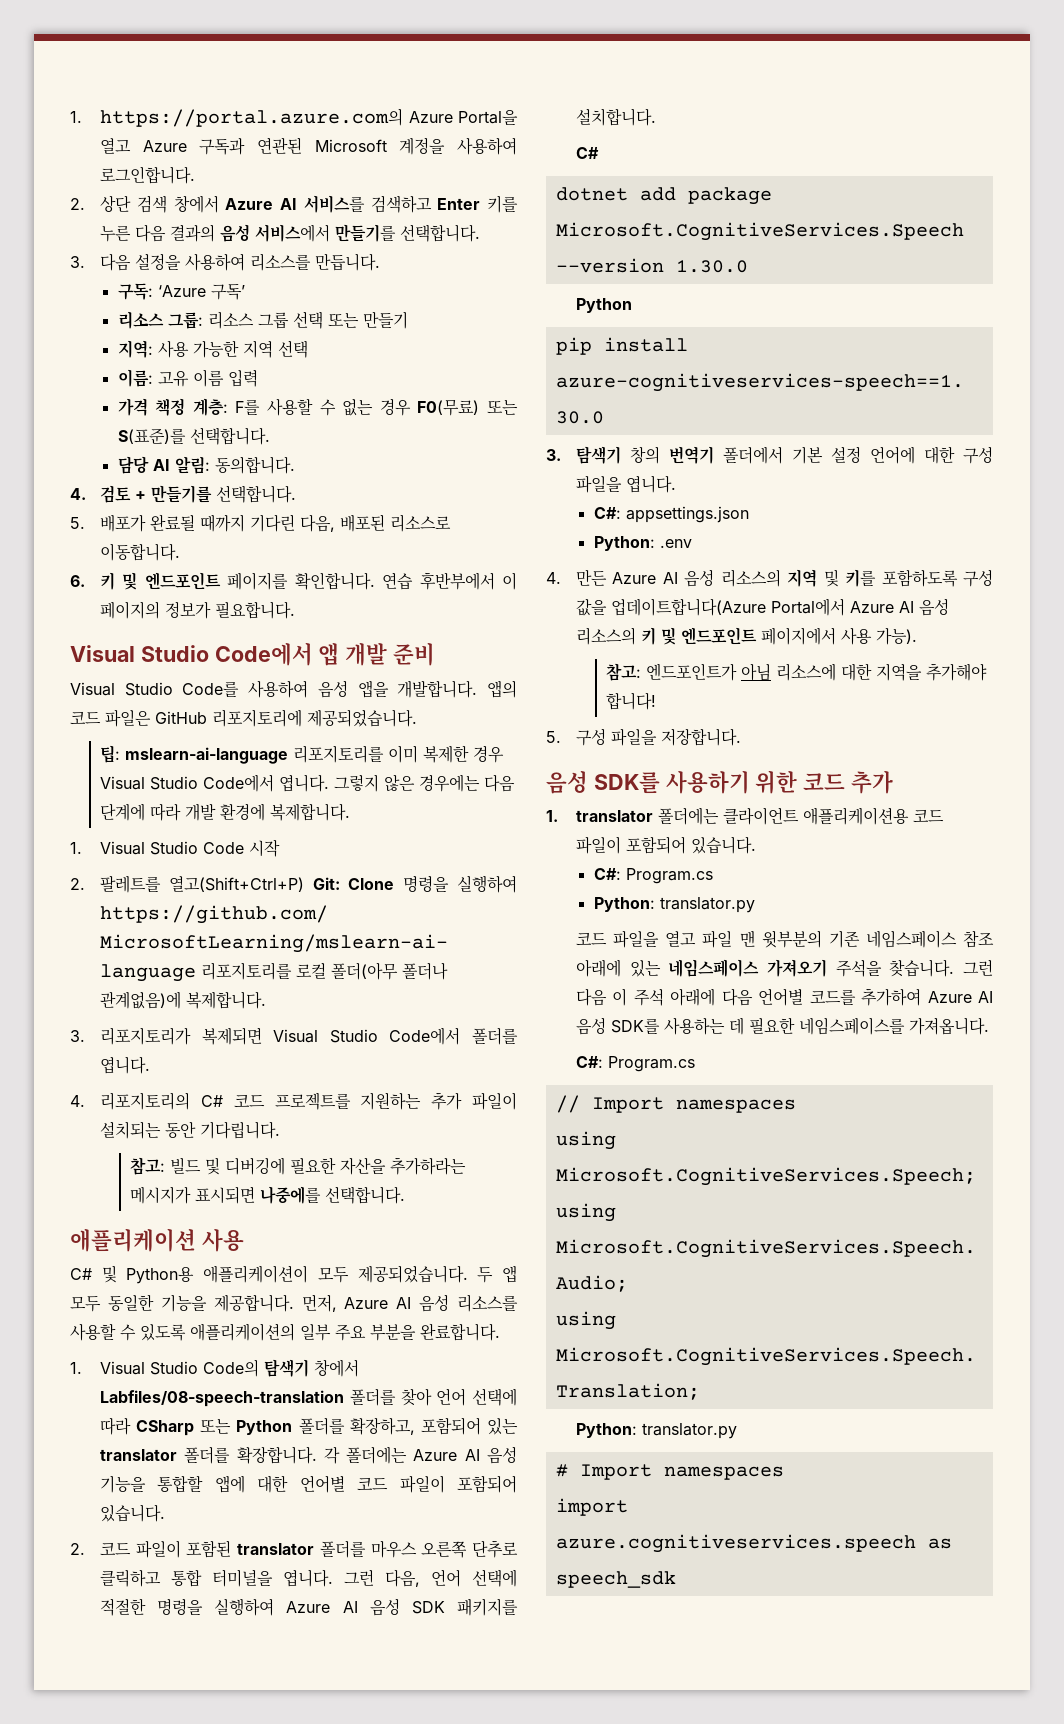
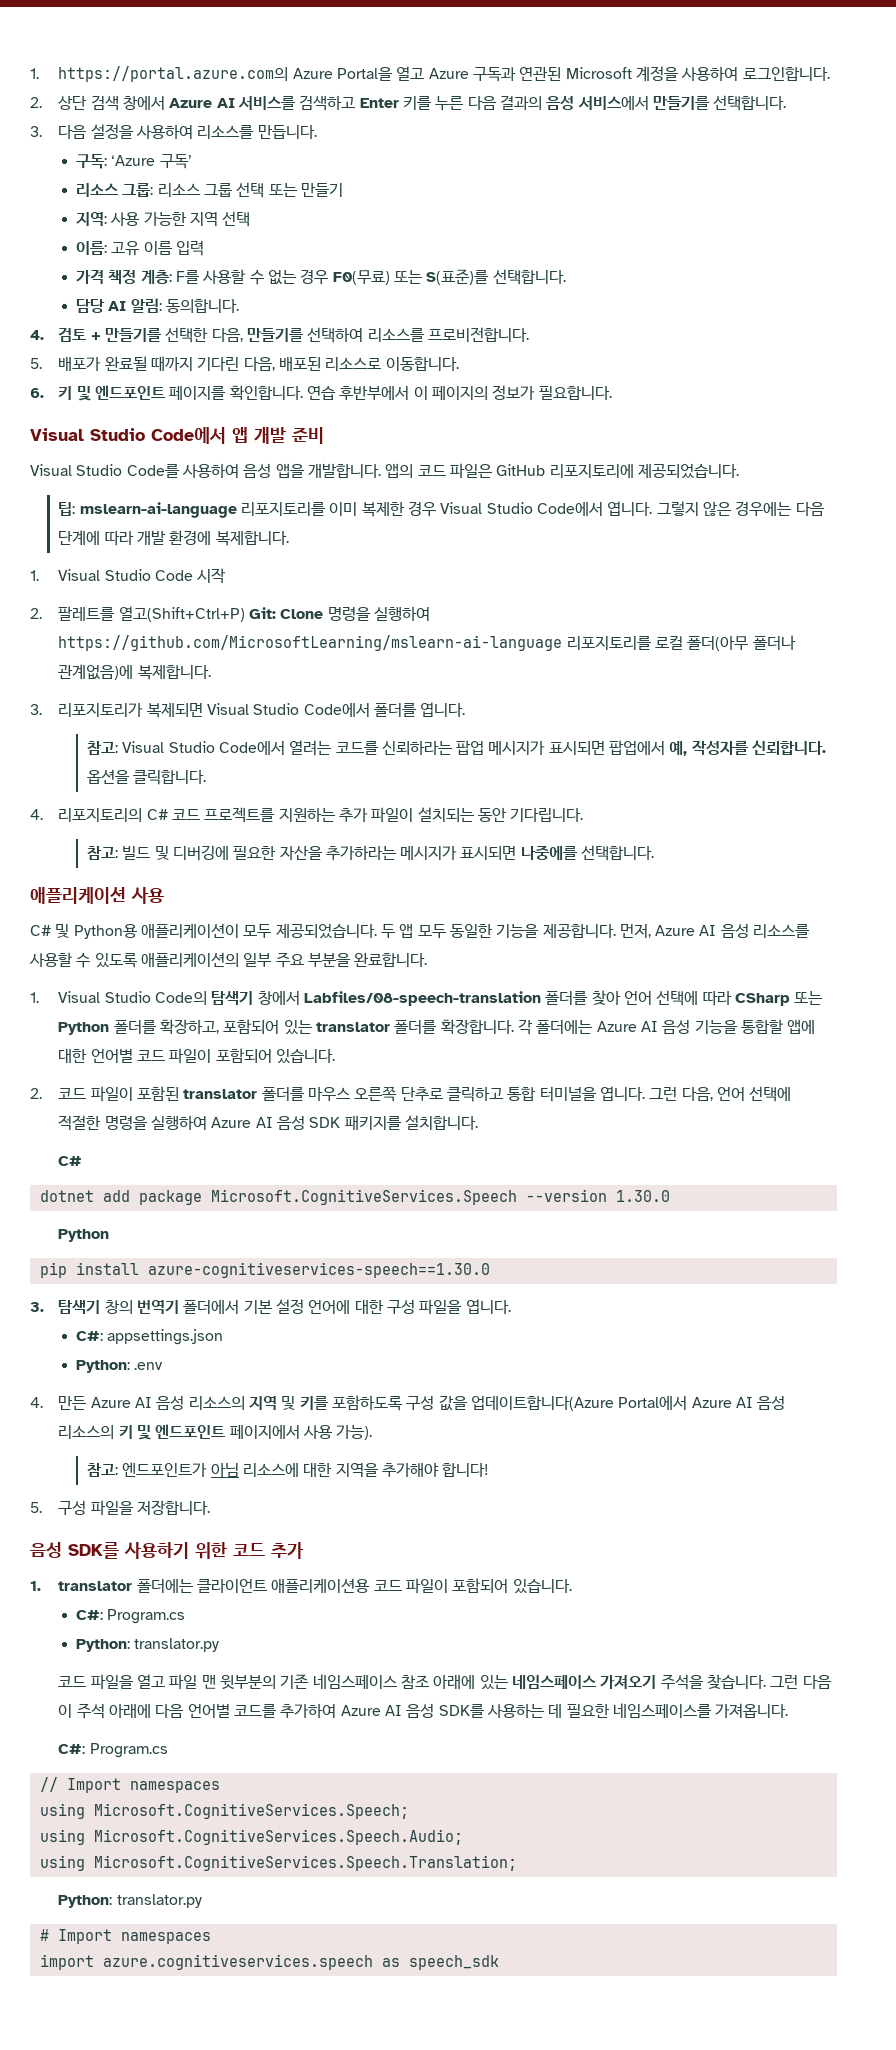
[216,485,297,503] 선택합니다. -> [165,327,530,343] 선택한 다음, 만들기를 선택하여 리소스를 프로비전합니다.
(151, 1065) none -> [86,740,827,756] [86,769,207,785] // 참고: Visual Studio Code에서 열려는 코드를 신뢰하라는 팝업 메시지가 표시되면 팝업에서 예, 작성자를 신뢰합니다. 옵션을 클릭합니다.

